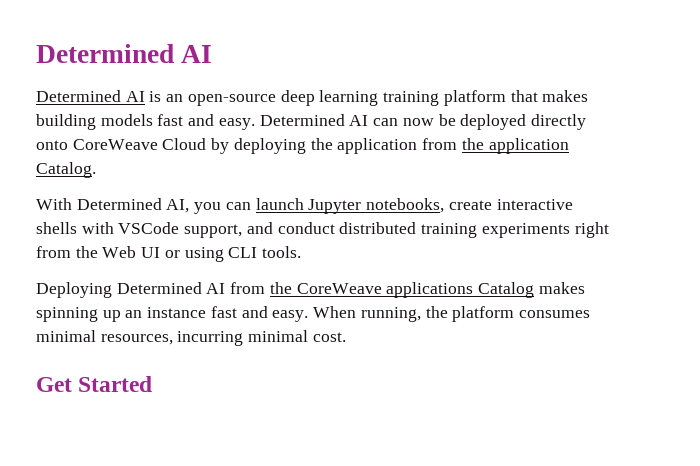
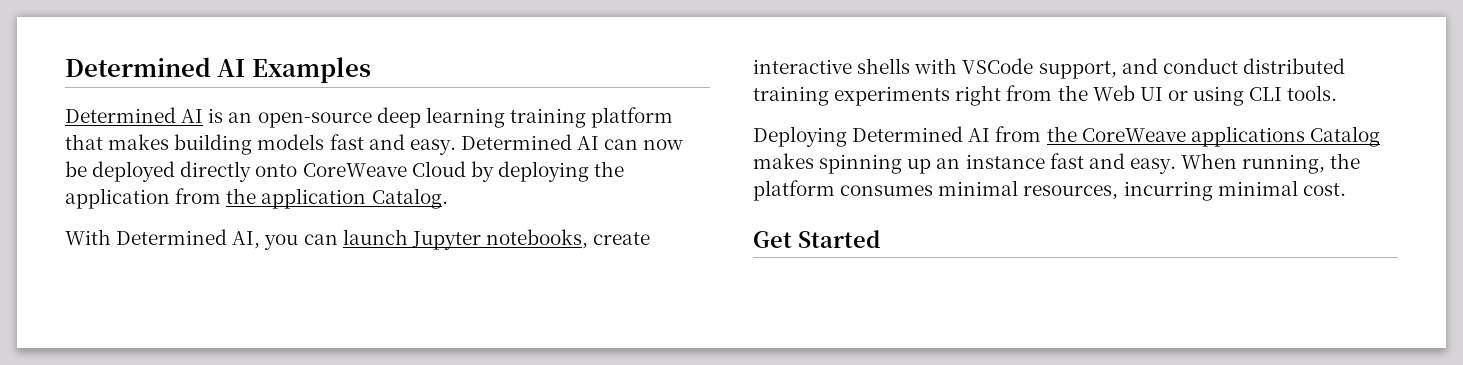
[36,44,213,63] Determined AI -> [65,57,371,83] Determined AI Examples

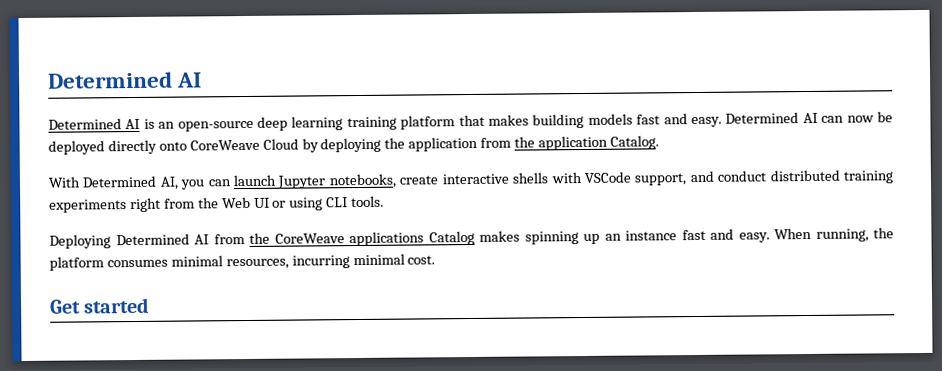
[65,57,371,83] Determined AI Examples -> [47,71,203,89] Determined AI
[798,230,880,248] Started -> [83,297,150,314] started

